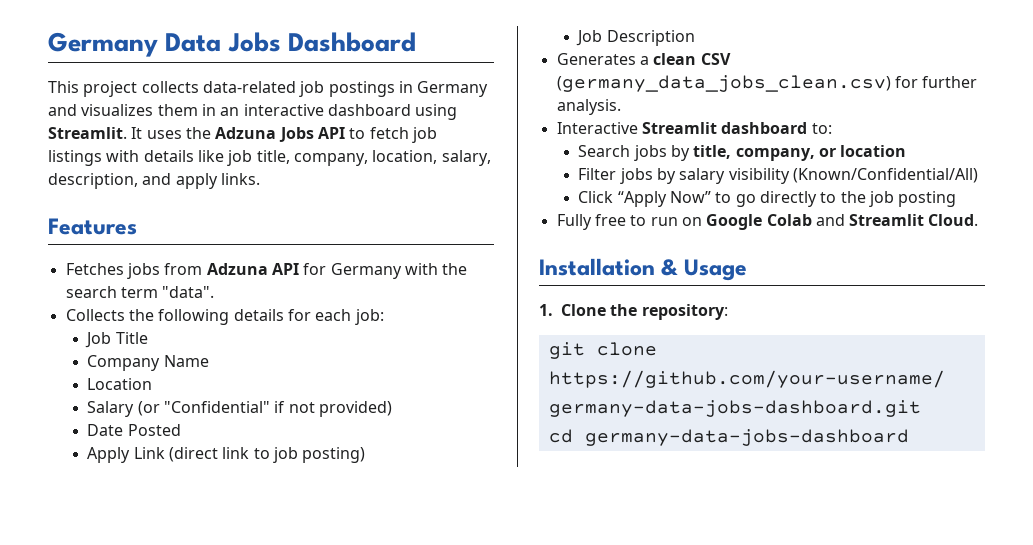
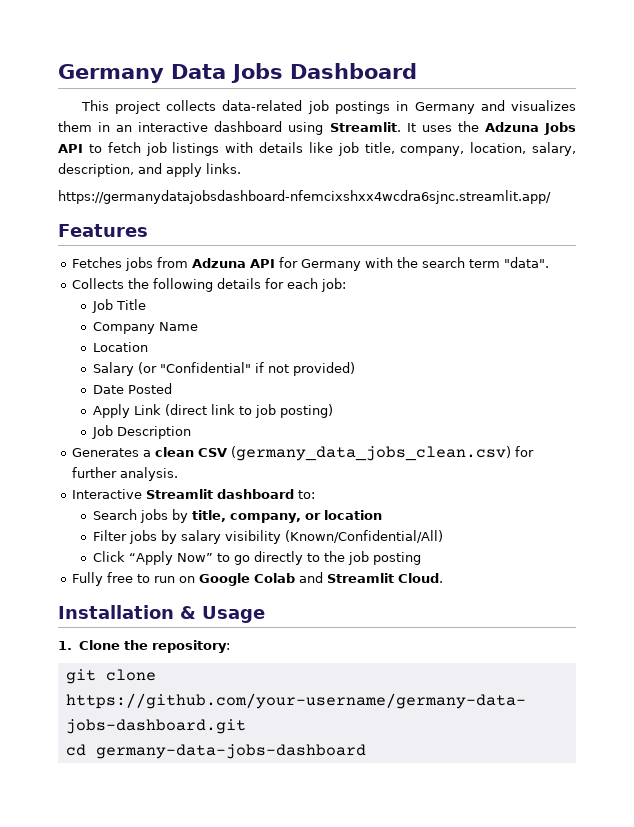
(260, 179) none -> [58,190,551,204] // https://germanydatajobsdashboard-nfemcixshxx4wcdra6sjnc.streamlit.app/

